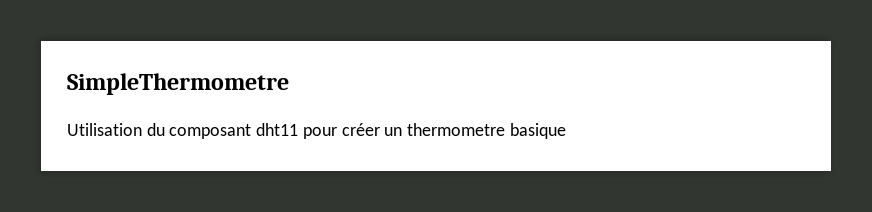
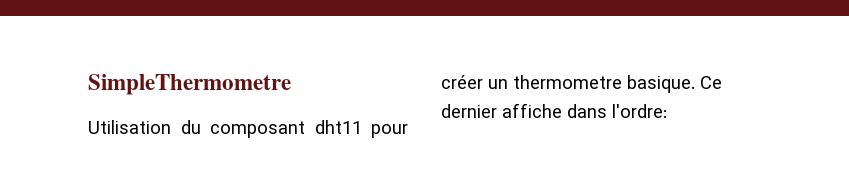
[509,123,566,139] basique -> [627,75,722,93] [441,103,667,118] basique. Ce dernier affiche dans l'ordre:

